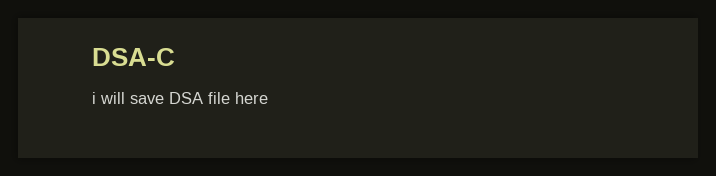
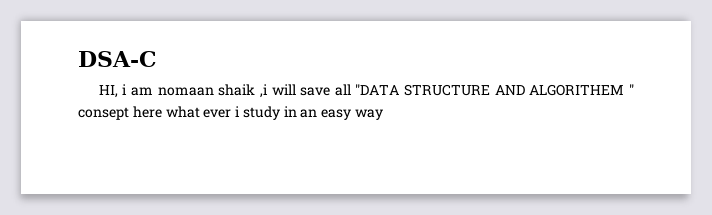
[92,92,268,104] i will save DSA file here -> [98,84,634,98] [78,106,384,120] HI, i am nomaan shaik ,i will save all "DATA STRUCTURE AND ALGORITHEM " consept here what ever i study in an easy way

